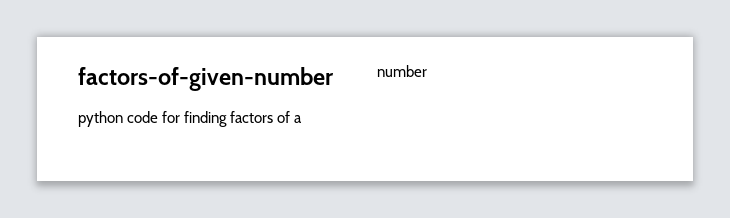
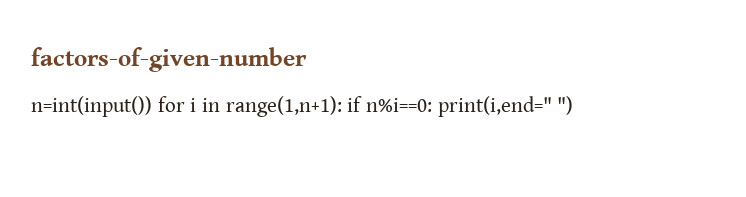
[78,111,303,127] [377,65,427,77] python code for finding factors of a number -> [31,96,574,117] n=int(input()) for i in range(1,n+1): if n%i==0: print(i,end=" ")

